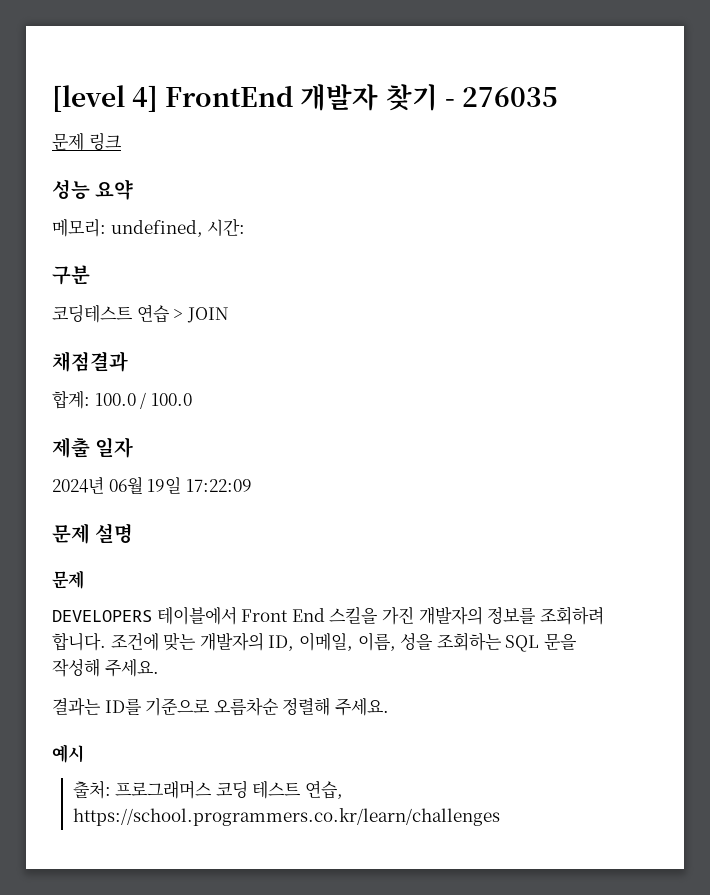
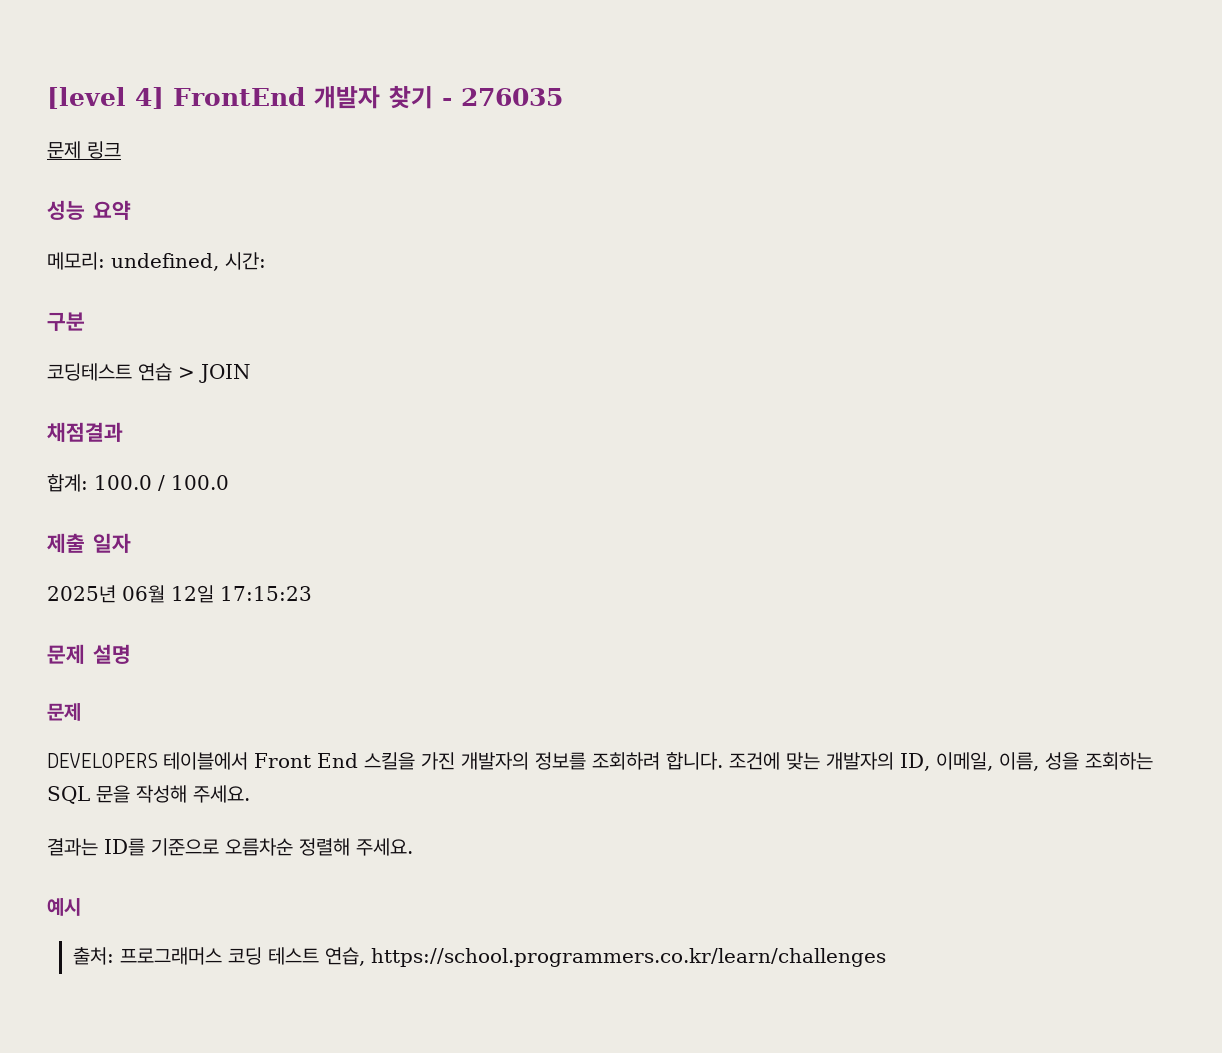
[52,477,252,494] 2024년 06월 19일 17:22:09 -> [47,585,312,603] 2025년 06월 12일 17:15:23

